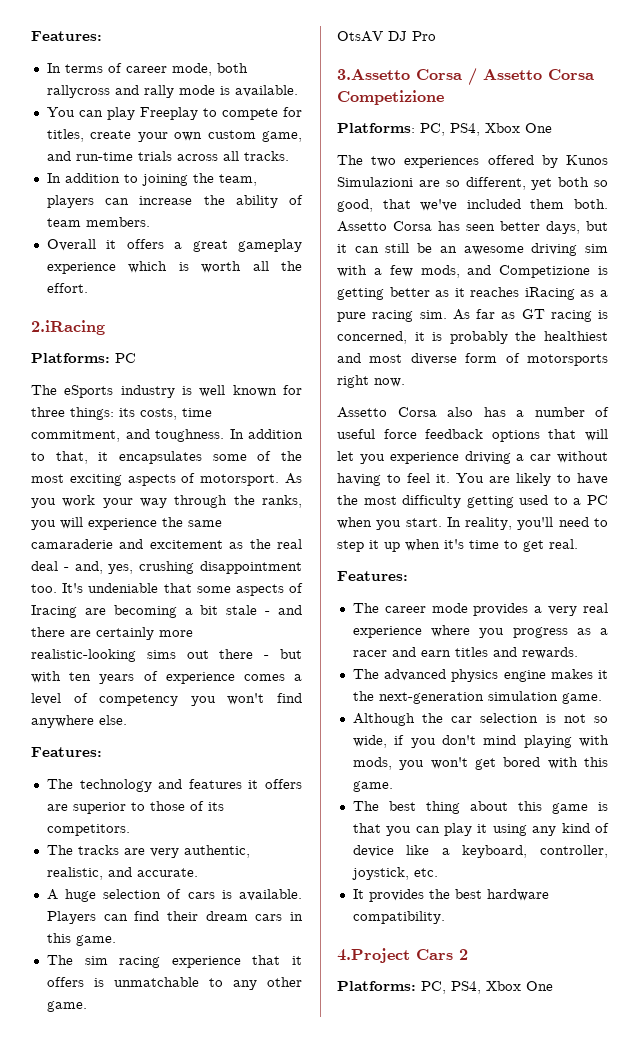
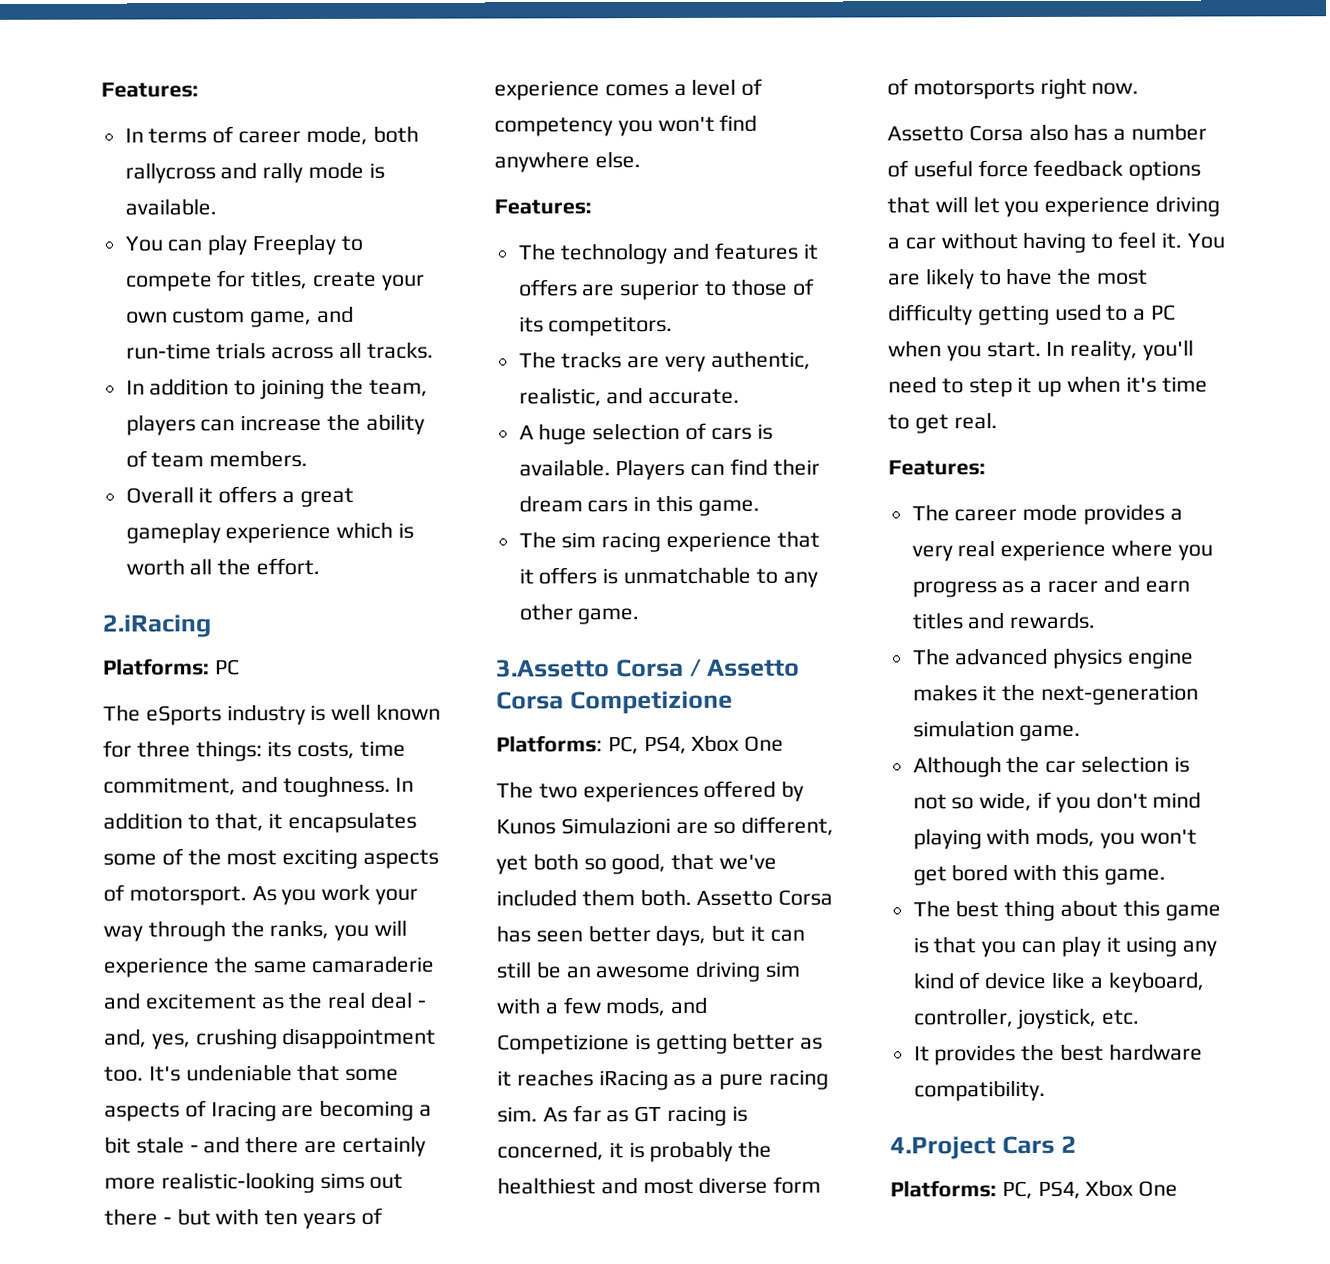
[337,31,436,42] // OtsAV DJ Pro -> (640, 616) none

